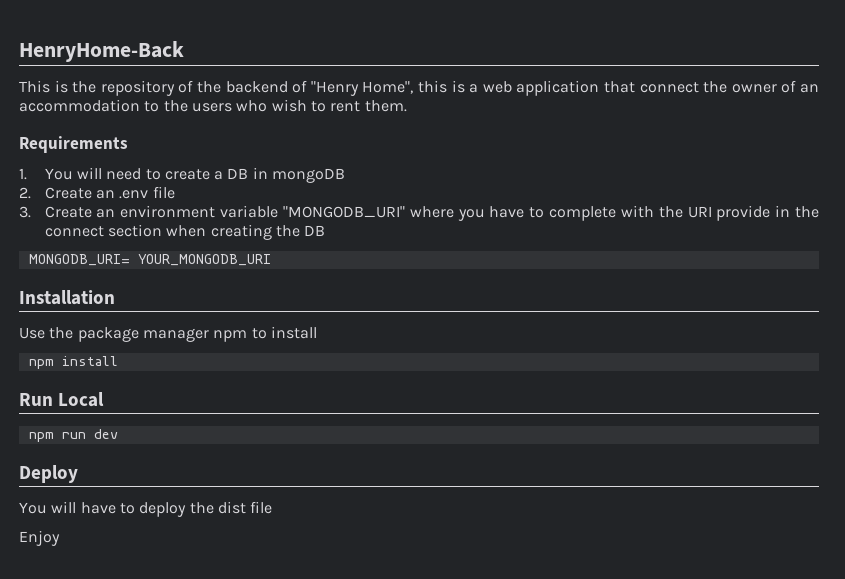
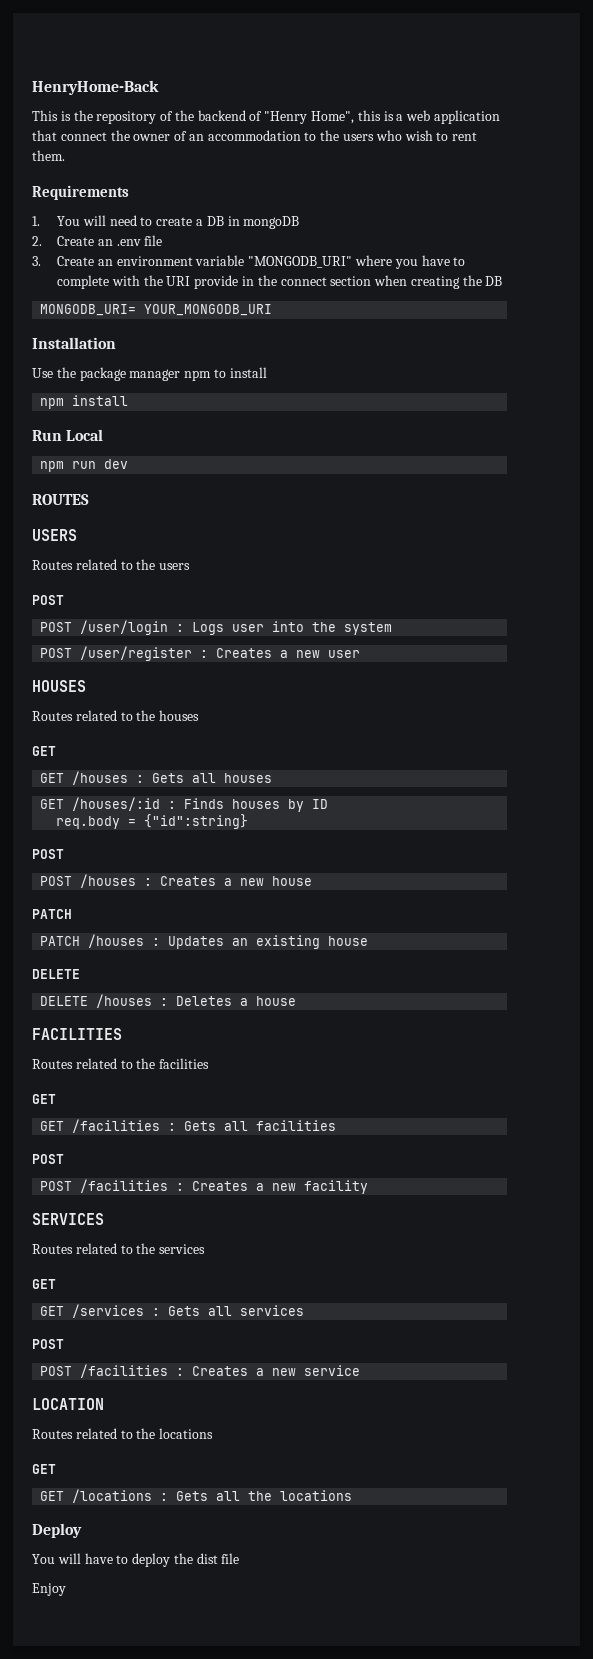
(118, 434) none -> [32,494,89,505] [32,529,77,541] [32,559,191,570] [32,595,64,605] [40,620,393,635] [40,646,361,661] [32,680,86,692] [32,710,200,721] [32,746,56,756] [40,771,273,785] [40,797,329,812] [56,814,249,829] [32,849,64,859] [40,874,313,888] [32,909,72,919] [40,934,369,949] [32,969,80,979] [40,994,297,1008] [32,1028,122,1040] [32,1058,210,1069] [32,1094,56,1104] [40,1119,337,1133] [32,1154,64,1164] [40,1179,369,1194] [32,1213,104,1225] [32,1243,206,1254] [32,1279,56,1289] [40,1304,305,1318] [32,1339,64,1349] [40,1364,361,1378] [32,1398,104,1410] [32,1428,214,1439] [32,1464,56,1474] [40,1489,353,1503] // ROUTES // USERS // Routes related to the users // POST // POST /user/login : Logs user into the system // POST /user/register : Creates a new user // HOUSES // Routes related to the houses // GET // GET /houses : Gets all houses // GET /houses/:id : Finds houses by ID // req.body = {"id":string} // POST // POST /houses : Creates a new house // PATCH // PATCH /houses : Updates an existing house // DELETE // DELETE /houses : Deletes a house // FACILITIES // Routes related to the facilities // GET // GET /facilities : Gets all facilities // POST // POST /facilities : Creates a new facility // SERVICES // Routes related to the services // GET // GET /services : Gets all services // POST // POST /facilities : Creates a new service // LOCATION // Routes related to the locations // GET // GET /locations : Gets all the locations

